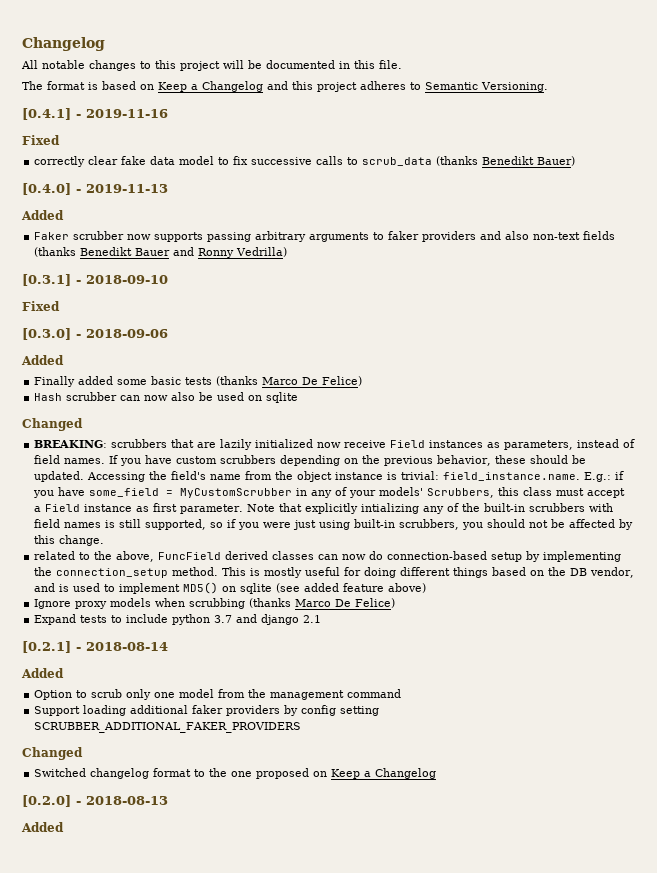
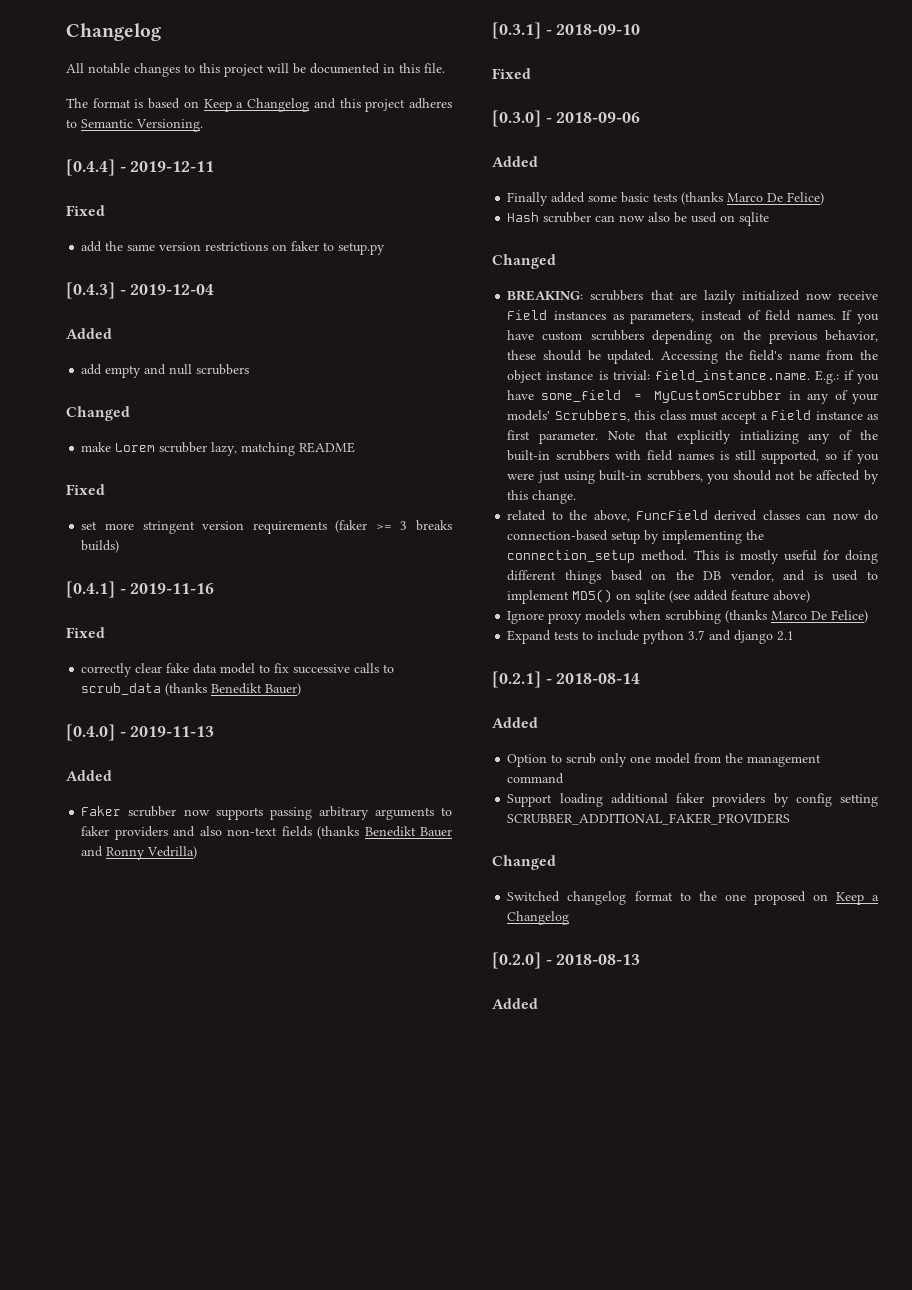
(548, 87) none -> [66,159,215,176] [66,205,105,216] [81,241,386,255] [66,282,215,299] [66,328,112,339] [81,364,250,378] [66,406,130,421] [81,442,356,456] [66,484,105,495] [81,520,452,534] [81,540,120,553] // [0.4.4] - 2019-12-11 // Fixed // add the same version restrictions on faker to setup.py // [0.4.3] - 2019-12-04 // Added // add empty and null scrubbers // Changed // make Lorem scrubber lazy, matching README // Fixed // set more stringent version requirements (faker >= 3 breaks builds)

